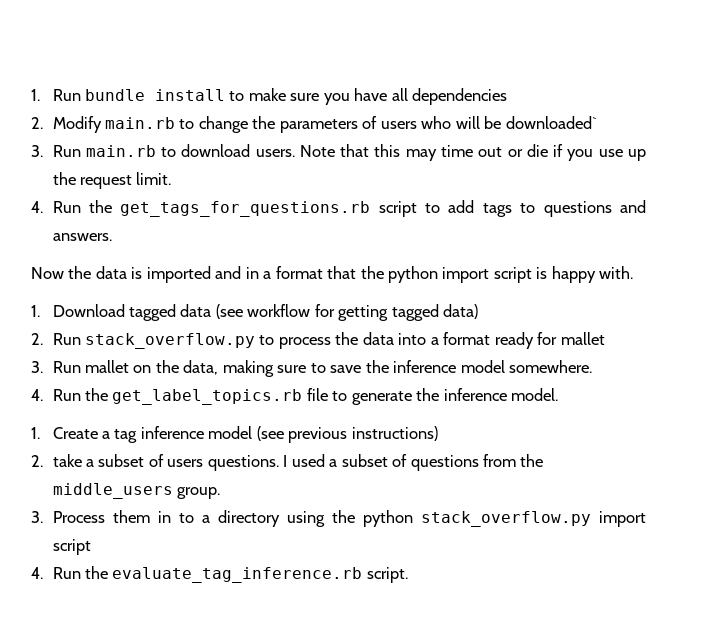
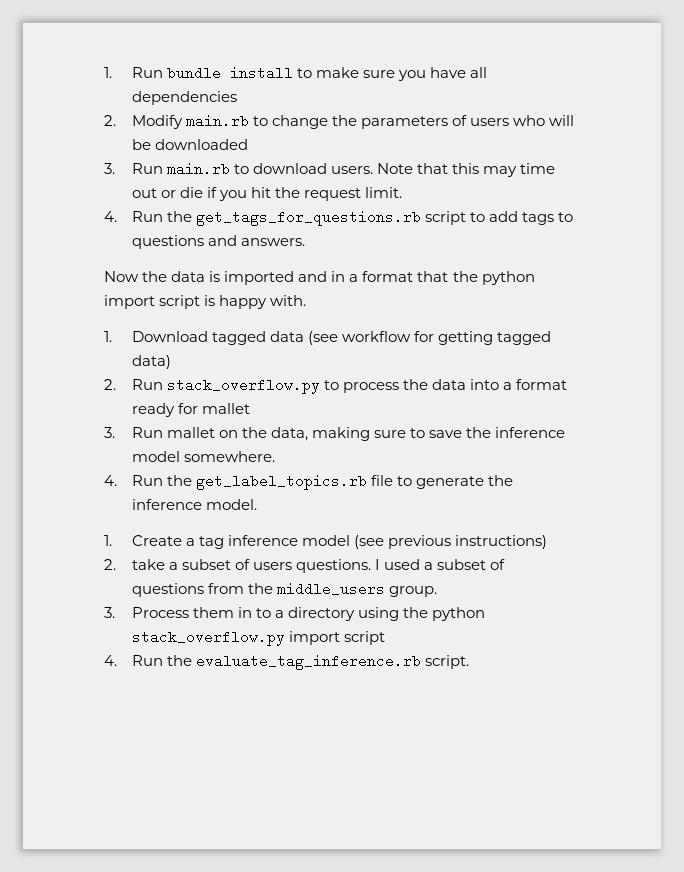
[505,116,597,129] downloaded` -> [155,139,249,150] downloaded
[598,149,647,161] use up -> [251,187,272,198] hit

